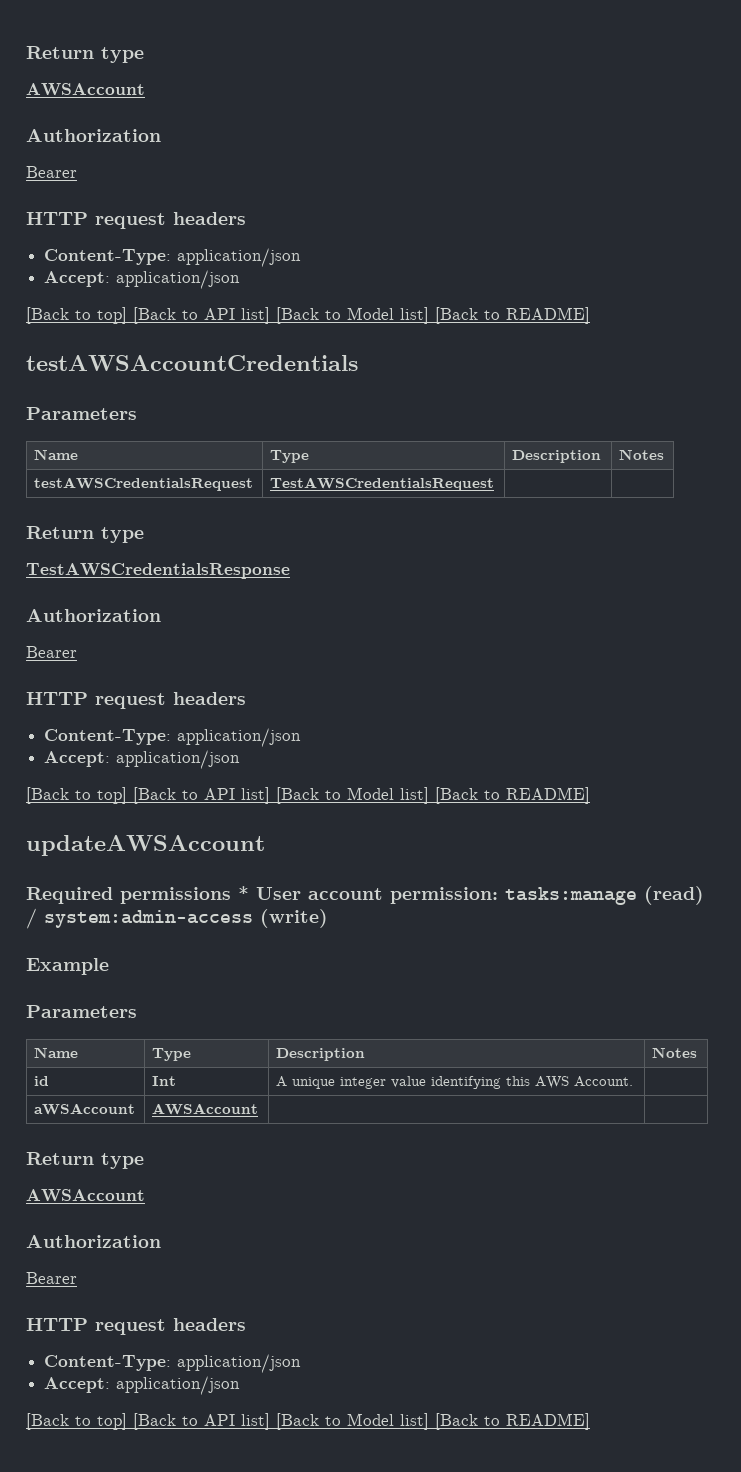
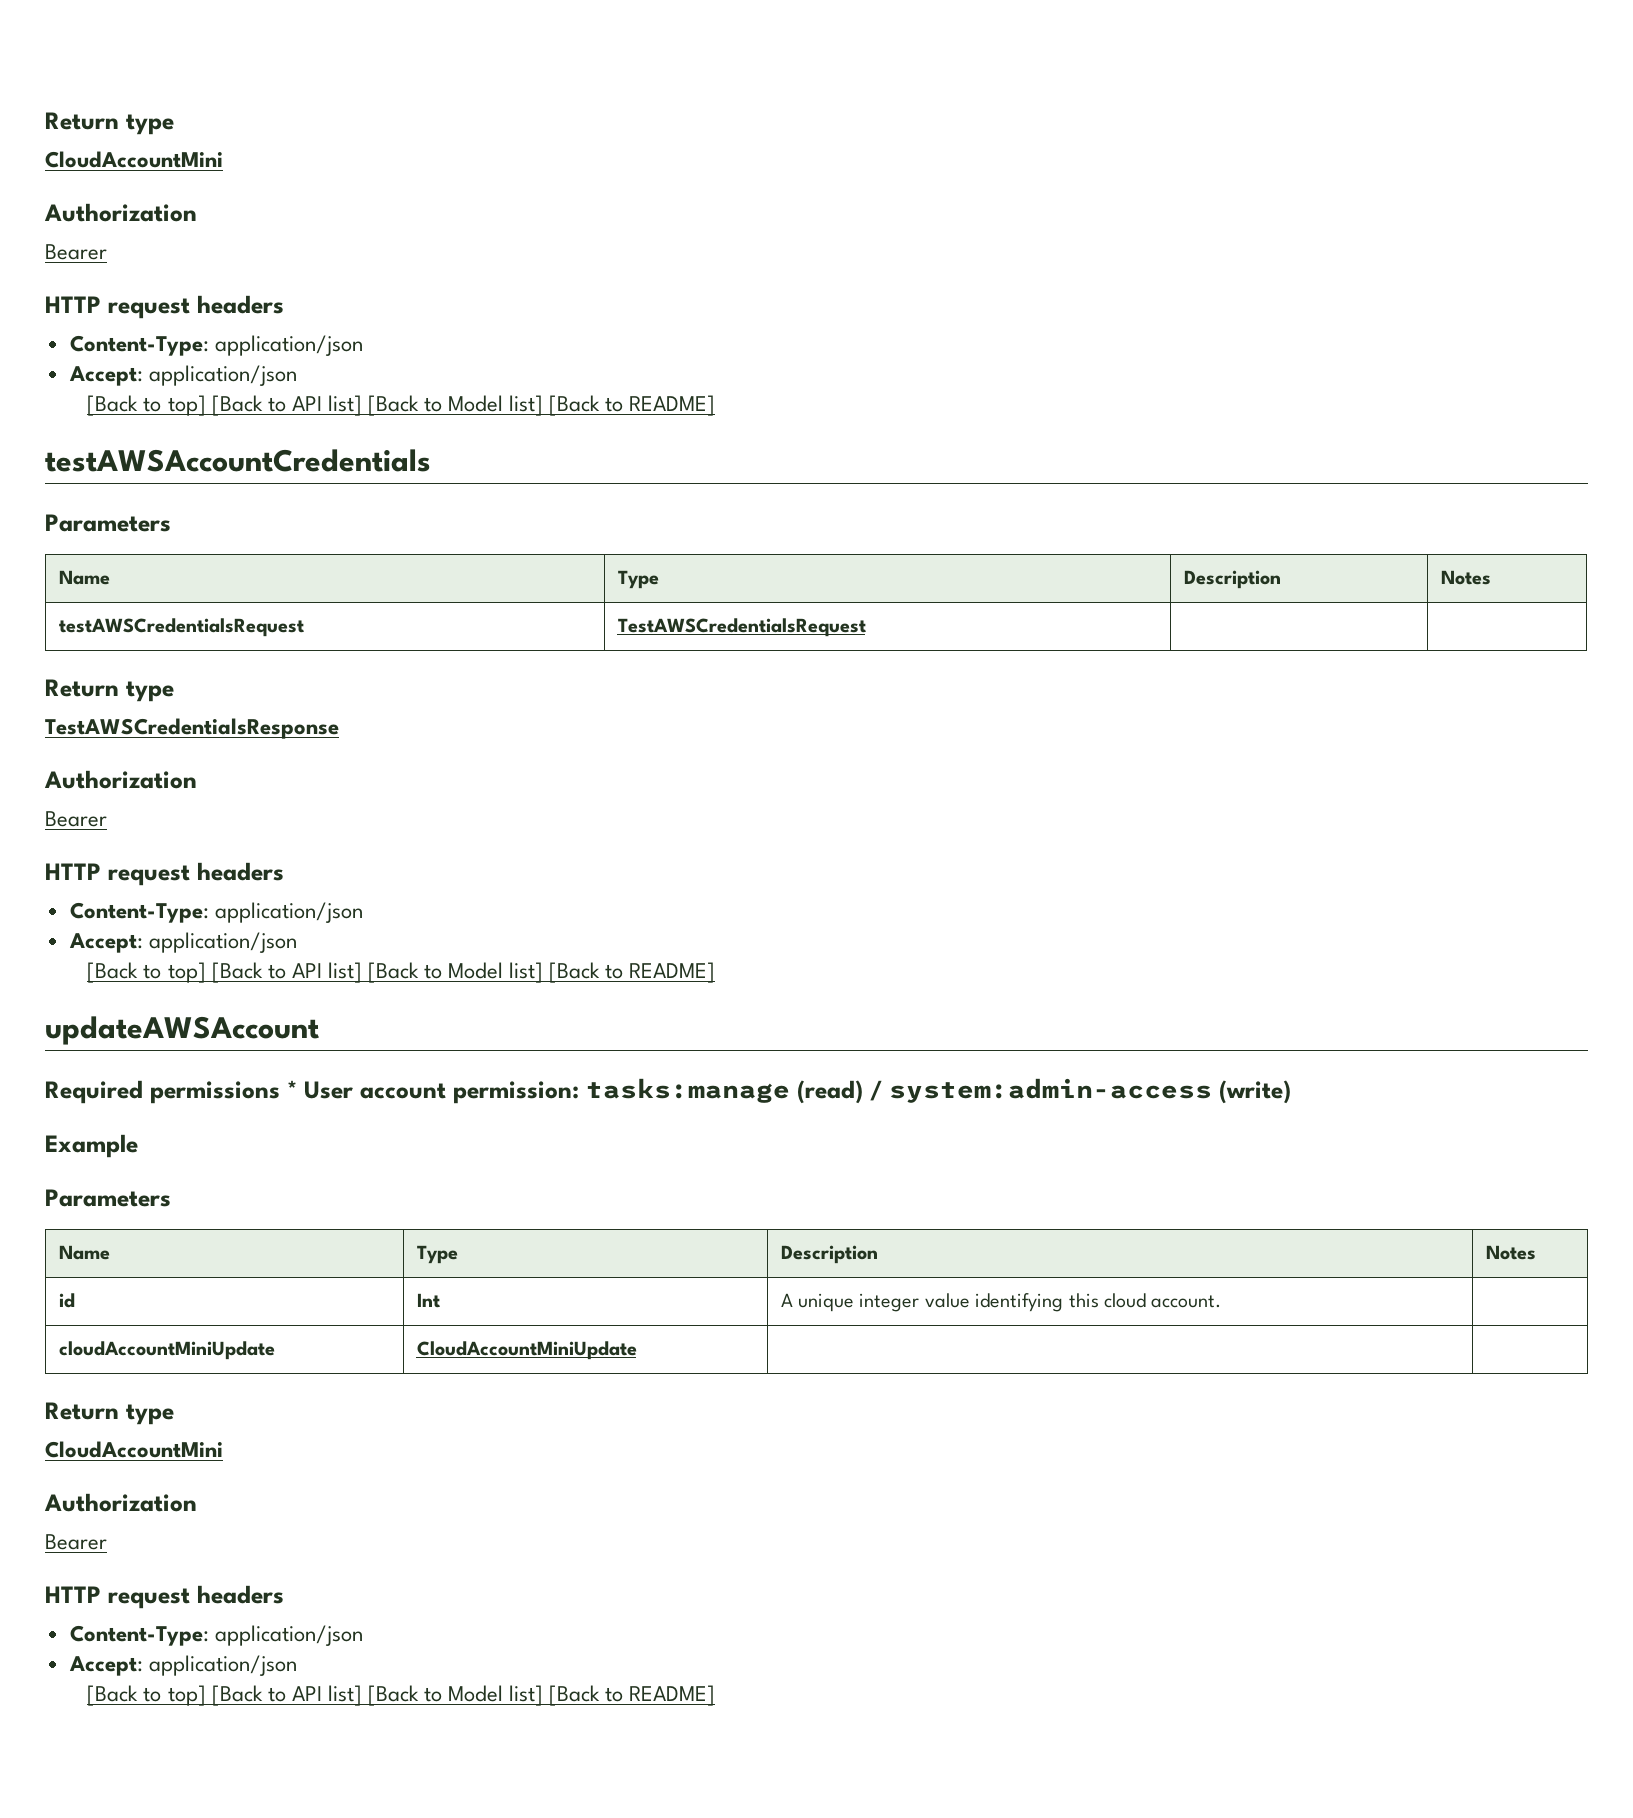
[26,46,144,63] [26,83,145,96] Return type // AWSAccount -> [45,112,174,135] [45,151,223,168] Return type // CloudAccountMini
[535,1076,634,1089] [34,1103,136,1115] [152,1103,259,1115] [26,1152,144,1169] [26,1189,145,1202] AWS Account. | // aWSAccount | AWSAccount | | // Return type // AWSAccount -> [1103,1293,1222,1308] [58,1341,275,1360] [416,1341,637,1360] [45,1402,174,1425] [45,1441,223,1458] cloud account. | // cloudAccountMiniUpdate | CloudAccountMiniUpdate | | // Return type // CloudAccountMini

